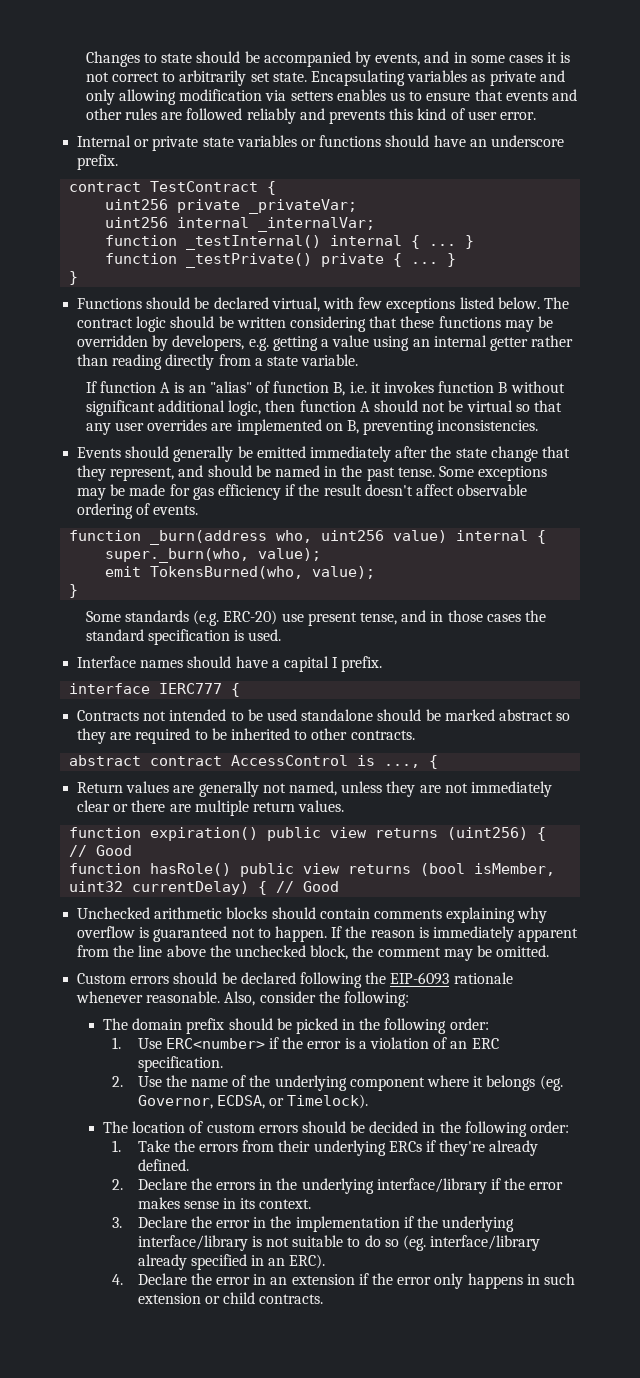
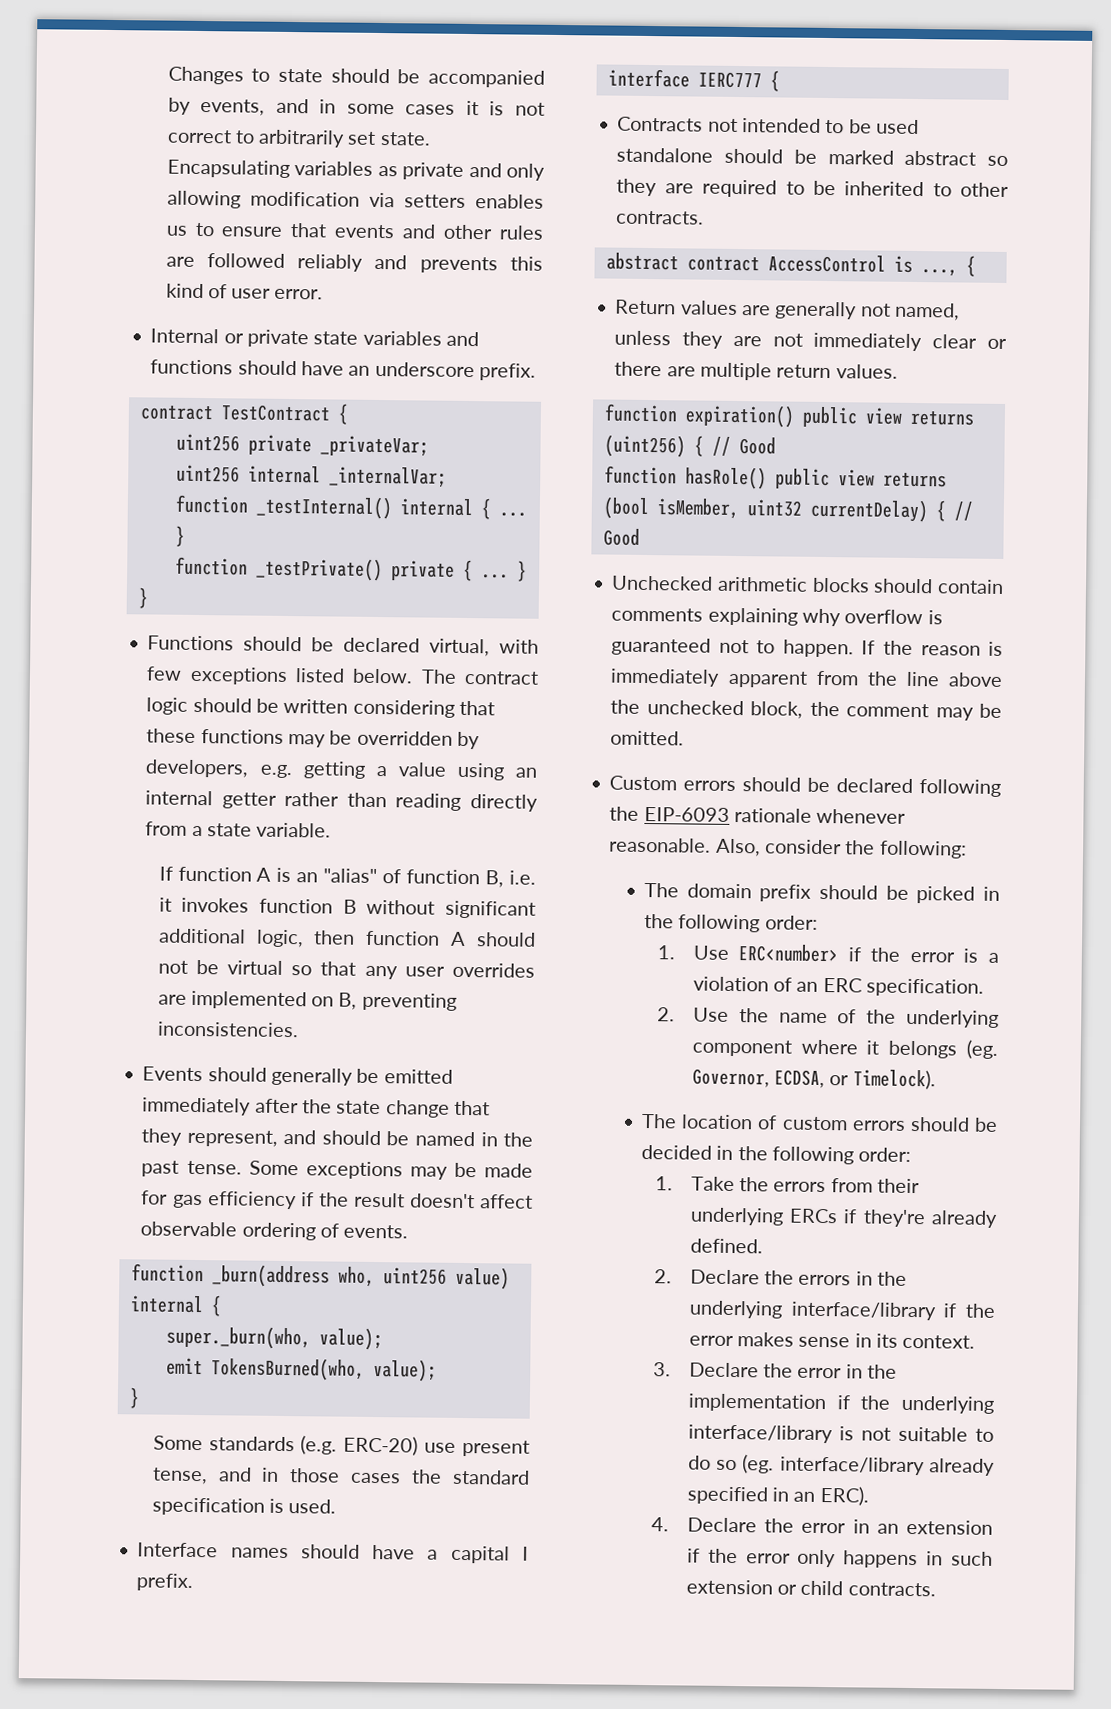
[300,139,316,147] or -> [445,331,479,347] and

